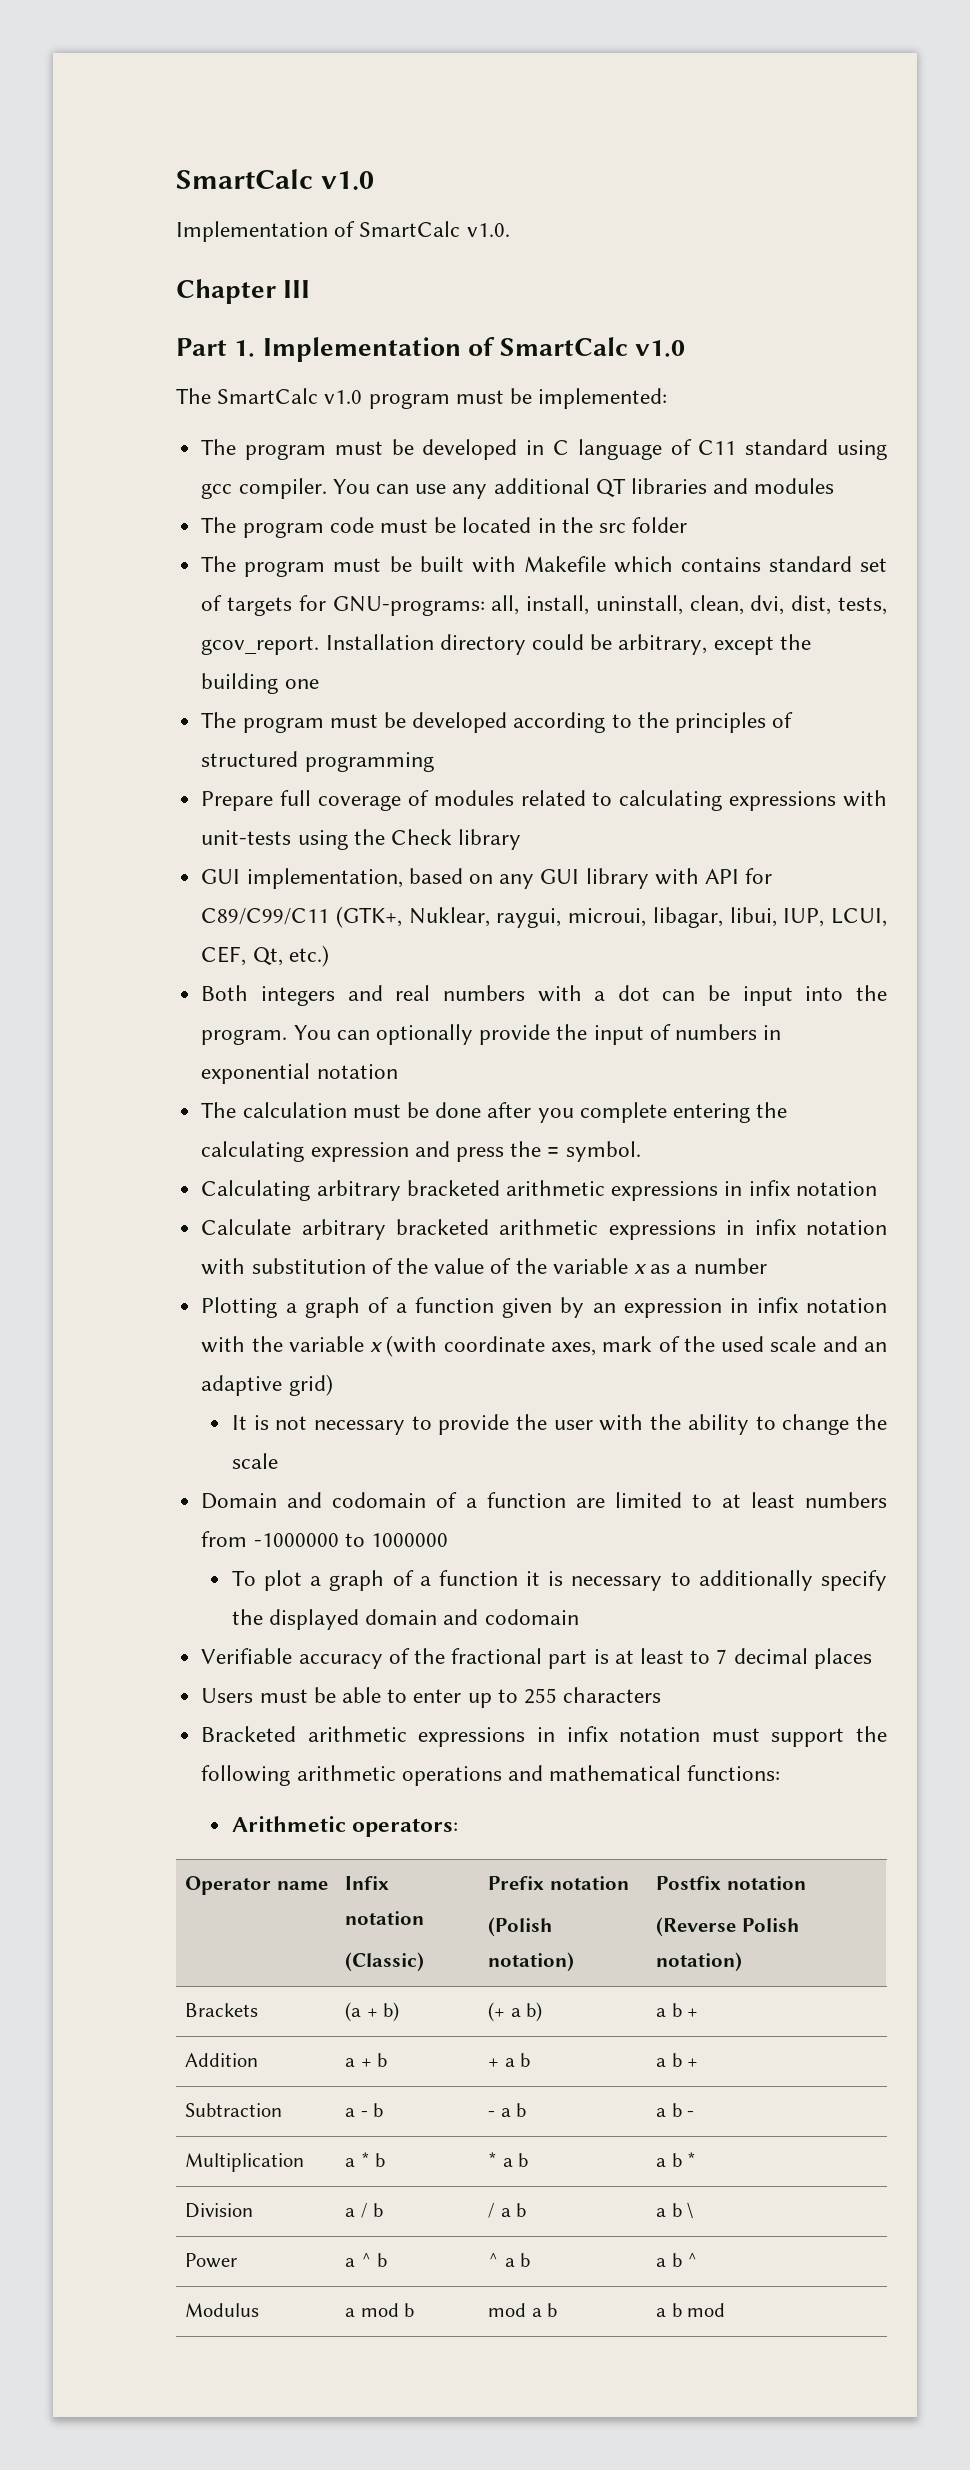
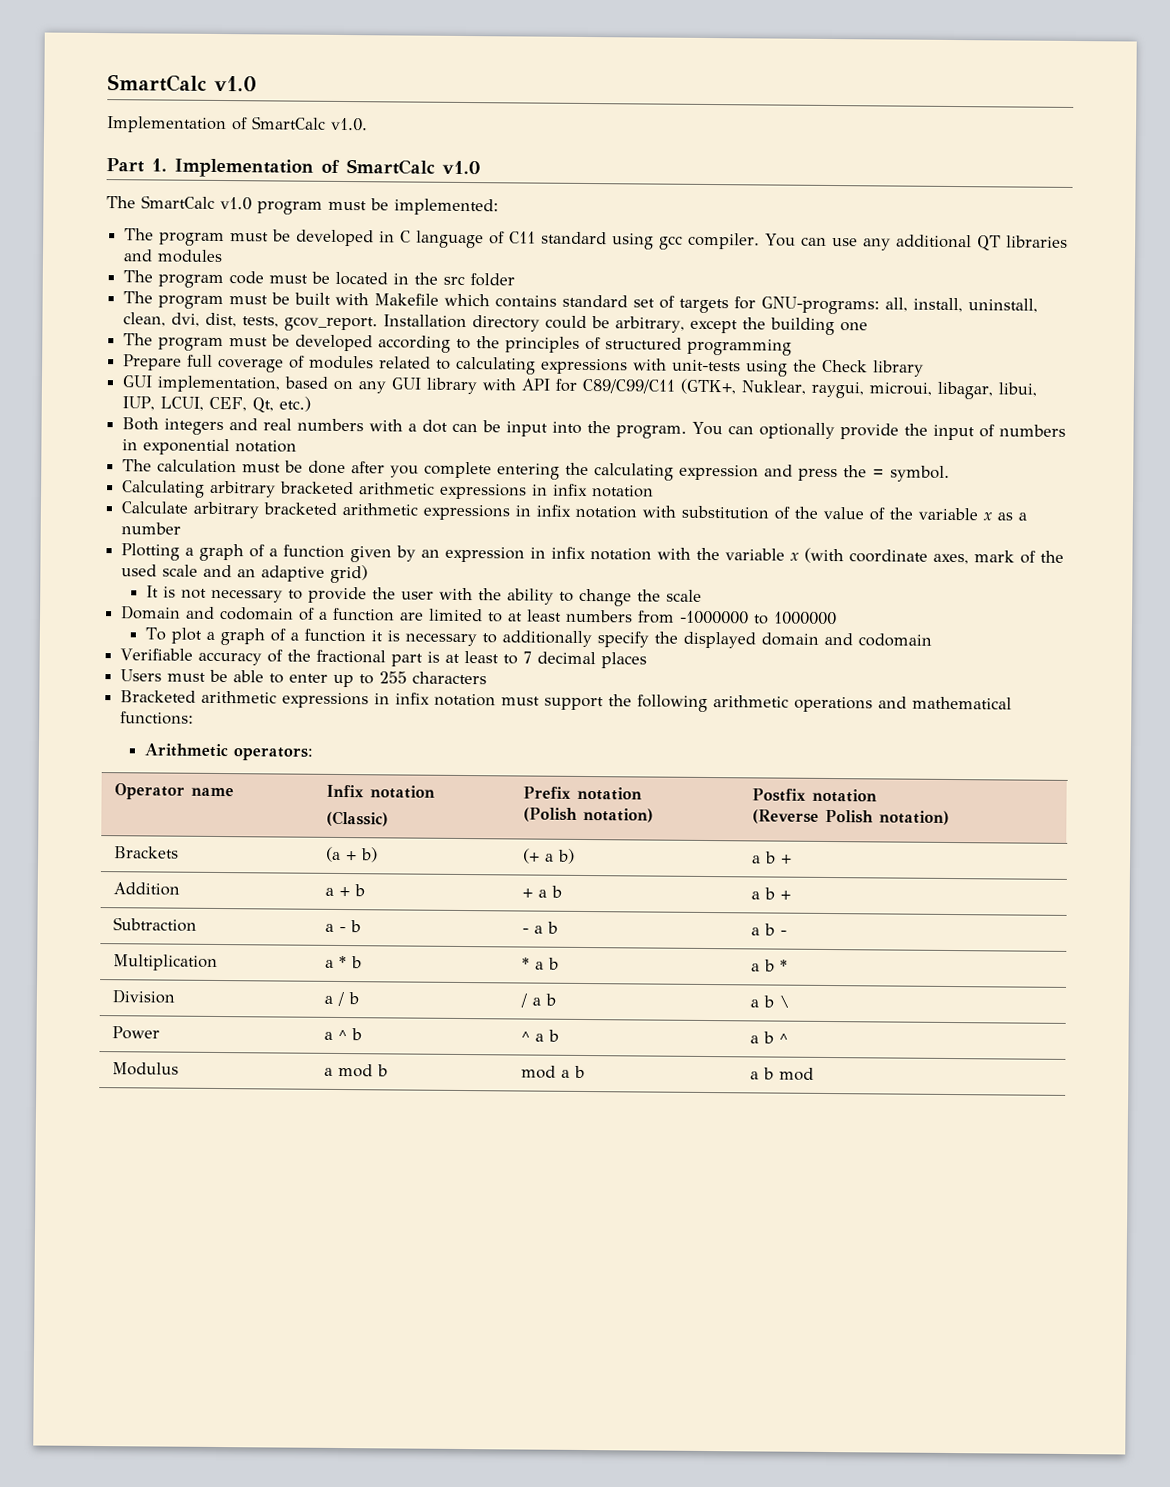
[176,279,311,304] // Chapter III -> (368, 124) none

